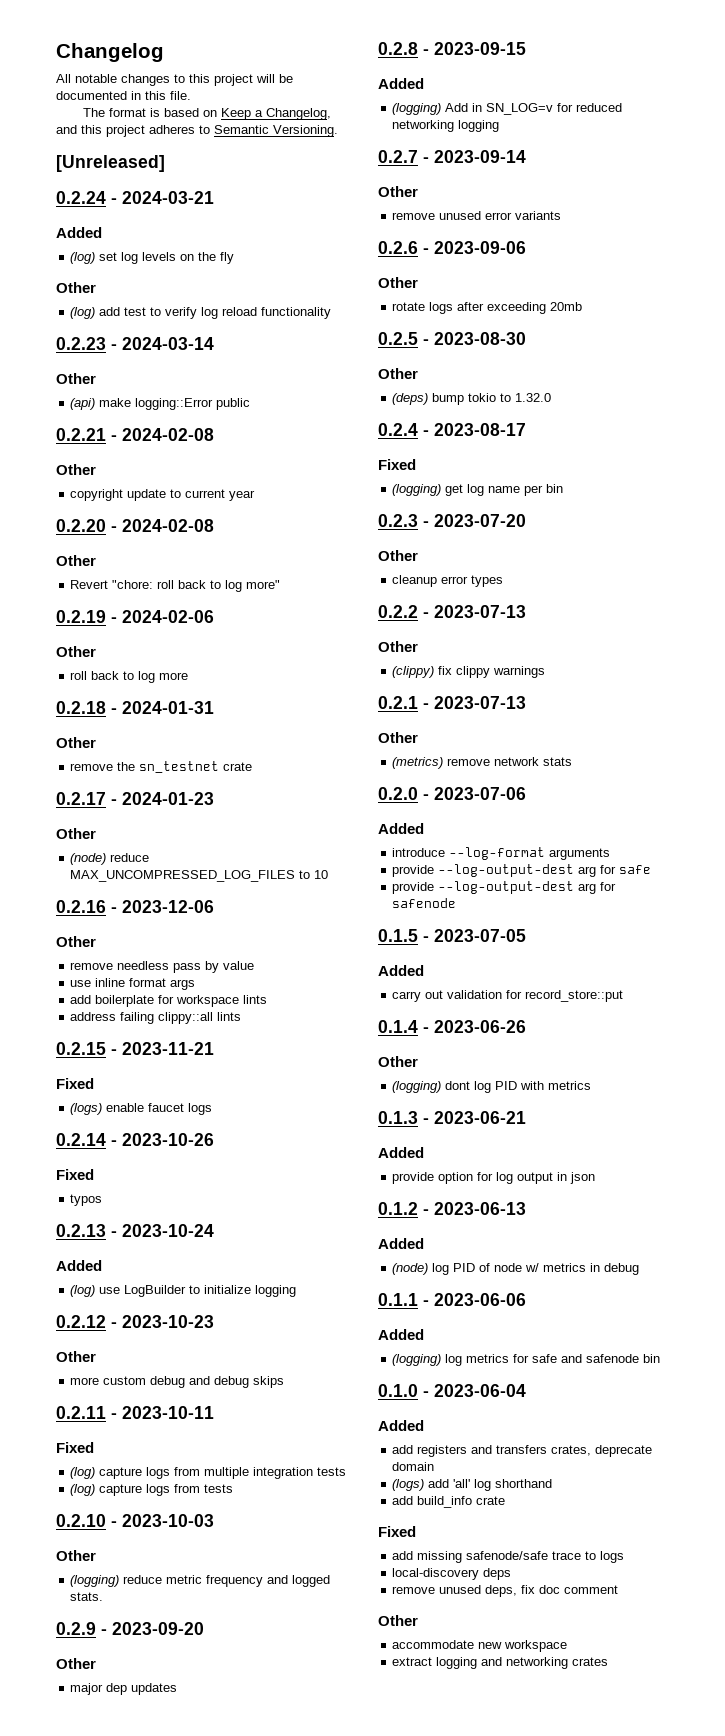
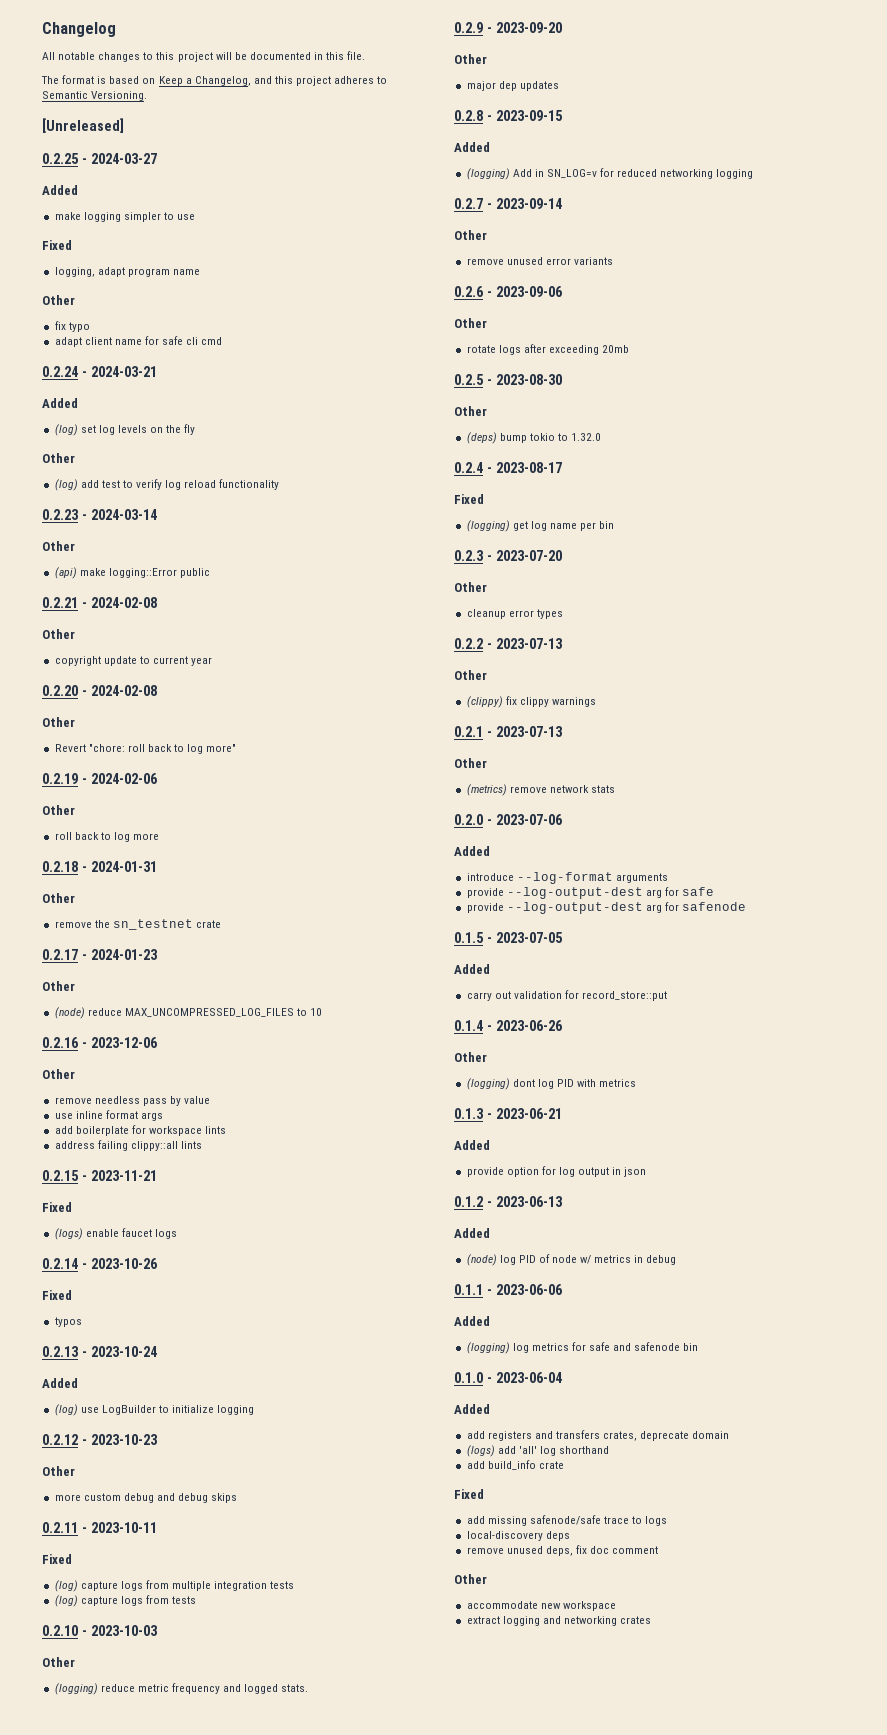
(165, 163) none -> [42,153,157,164] [42,185,78,195] [54,212,196,222] [42,240,72,250] [54,267,200,277] [42,295,75,305] [54,321,90,332] [54,336,223,347] // 0.2.25 - 2024-03-27 // Added // make logging simpler to use // Fixed // logging, adapt program name // Other // fix typo // adapt client name for safe cli cmd

